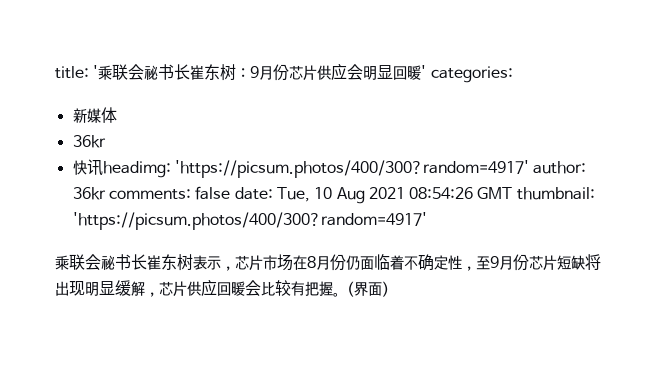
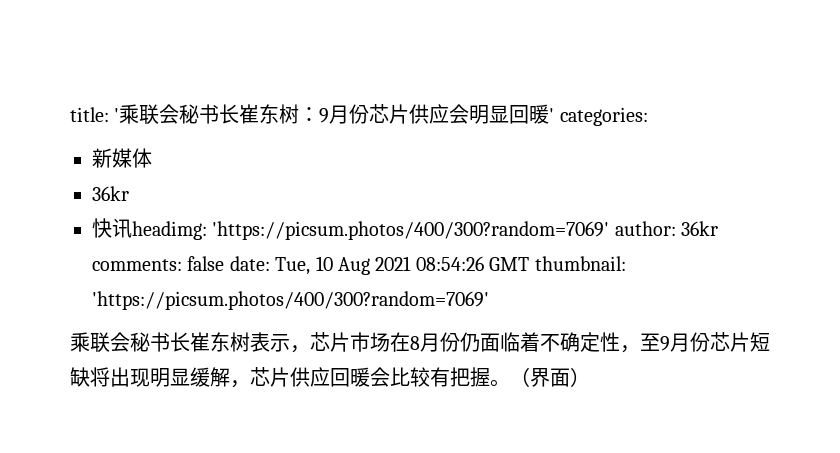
[174,160,529,178] 'https://picsum.photos/400/300?random=4917' -> [212,221,610,240] 'https://picsum.photos/400/300?random=7069'
[72,212,427,230] 'https://picsum.photos/400/300?random=4917' -> [92,291,489,310] 'https://picsum.photos/400/300?random=7069'

